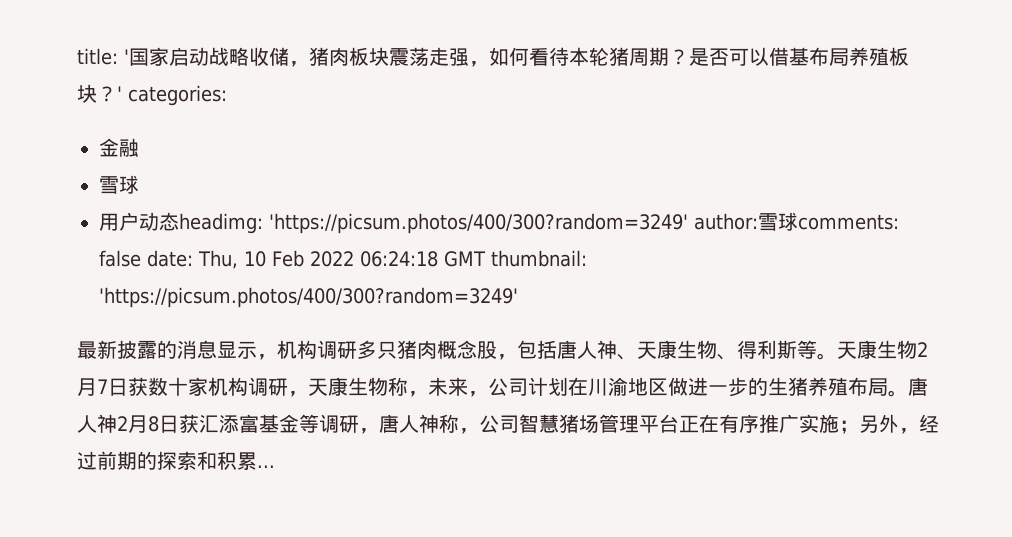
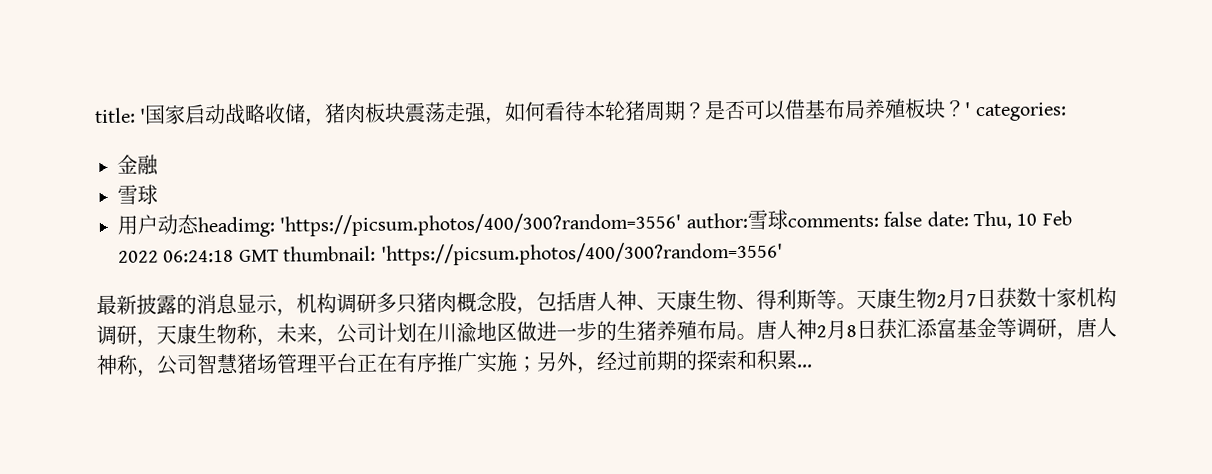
[269,213,688,234] 'https://picsum.photos/400/300?random=3249' -> [279,212,682,237] 'https://picsum.photos/400/300?random=3556'
[99,287,518,308] 'https://picsum.photos/400/300?random=3249' -> [380,241,783,266] 'https://picsum.photos/400/300?random=3556'

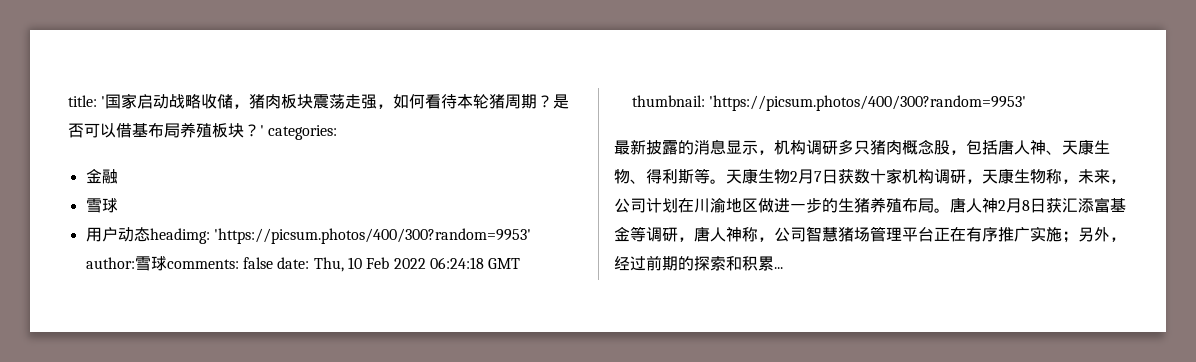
[279,212,682,237] 'https://picsum.photos/400/300?random=3556' -> [213,228,531,244] 'https://picsum.photos/400/300?random=9953'
[380,241,783,266] 'https://picsum.photos/400/300?random=3556' -> [708,95,1026,111] 'https://picsum.photos/400/300?random=9953'

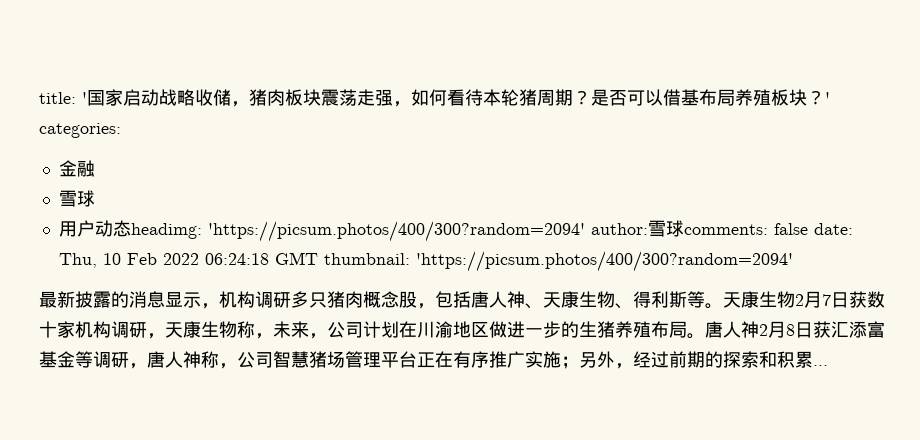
[213,228,531,244] 'https://picsum.photos/400/300?random=9953' -> [207,221,585,242] 'https://picsum.photos/400/300?random=2094'
[708,95,1026,111] 'https://picsum.photos/400/300?random=9953' -> [415,251,793,272] 'https://picsum.photos/400/300?random=2094'

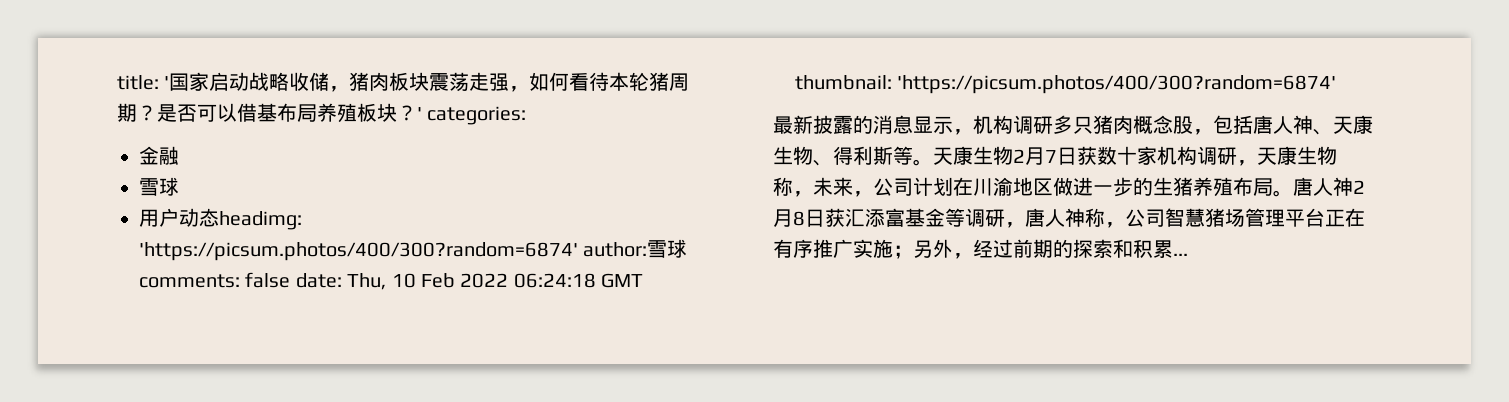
[207,221,585,242] 'https://picsum.photos/400/300?random=2094' -> [139,242,578,261] 'https://picsum.photos/400/300?random=6874'
[415,251,793,272] 'https://picsum.photos/400/300?random=2094' -> [897,75,1337,94] 'https://picsum.photos/400/300?random=6874'

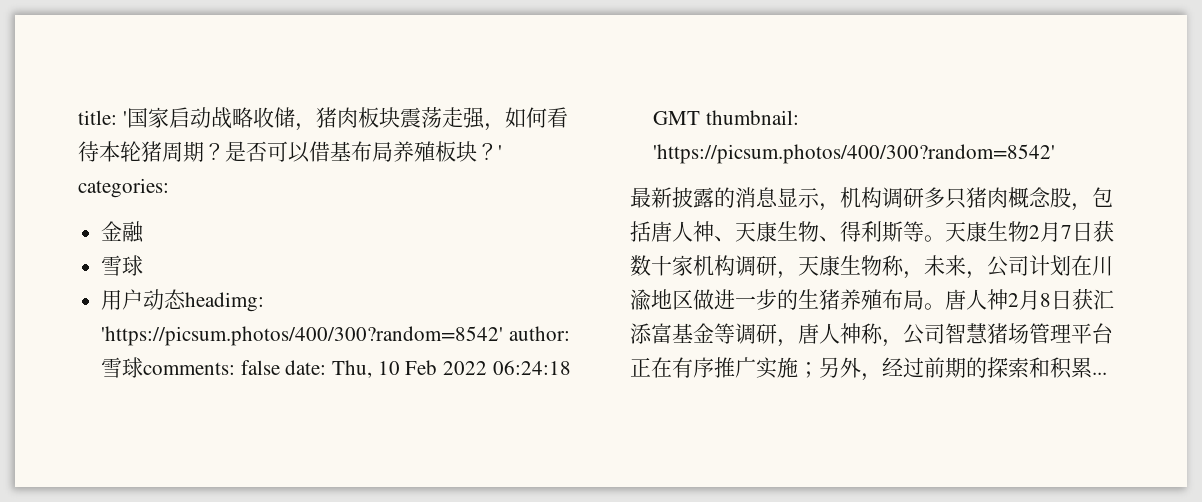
[139,242,578,261] 'https://picsum.photos/400/300?random=6874' -> [101,326,504,346] 'https://picsum.photos/400/300?random=8542'
[897,75,1337,94] 'https://picsum.photos/400/300?random=6874' -> [653,144,1056,164] 'https://picsum.photos/400/300?random=8542'

